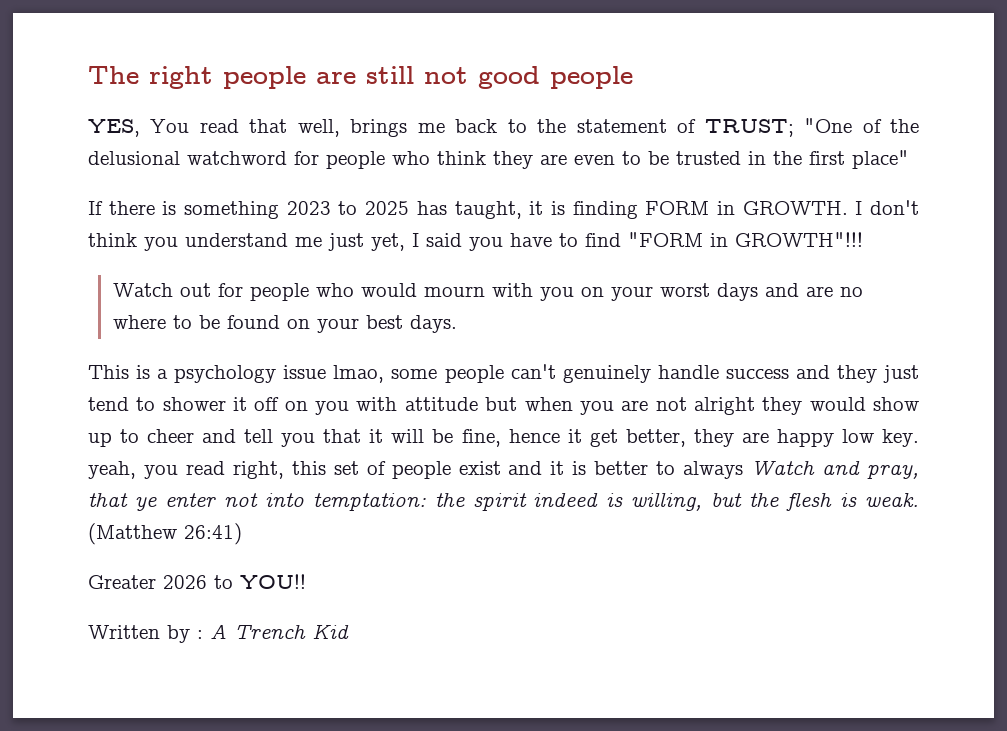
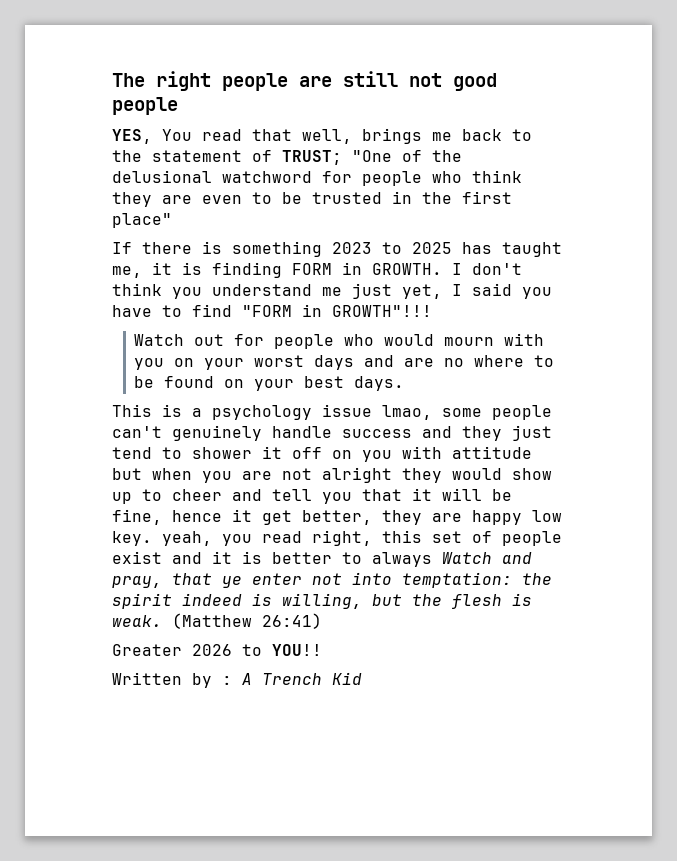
[454,201,522,219] taught, -> [502,242,562,257] [112,266,142,278] taught me,

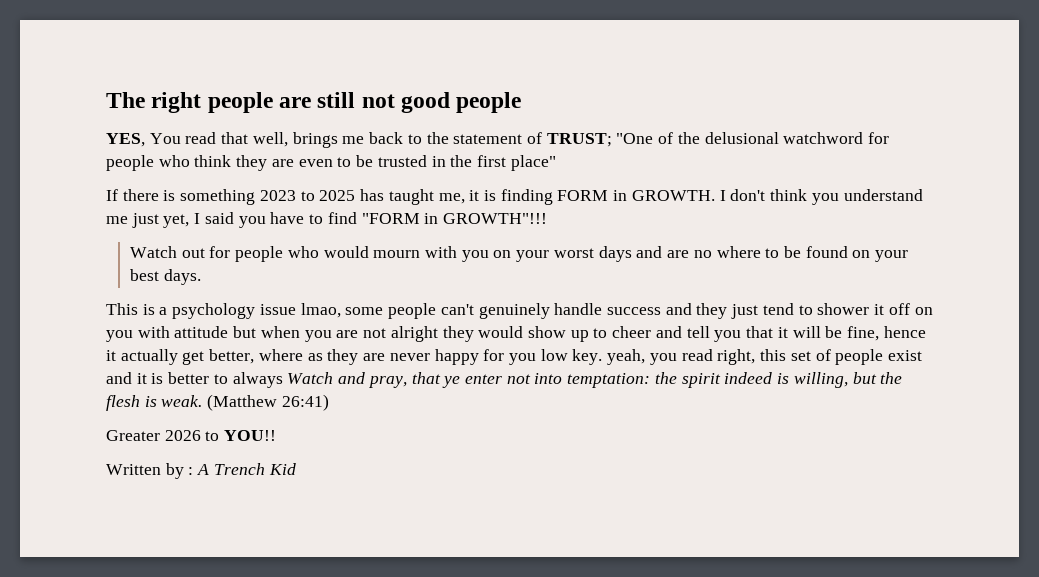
(252, 515) none -> [120,349,178,365] actually
[382,510,522,525] they are happy -> [258,349,536,365] where as they are never happy for you

